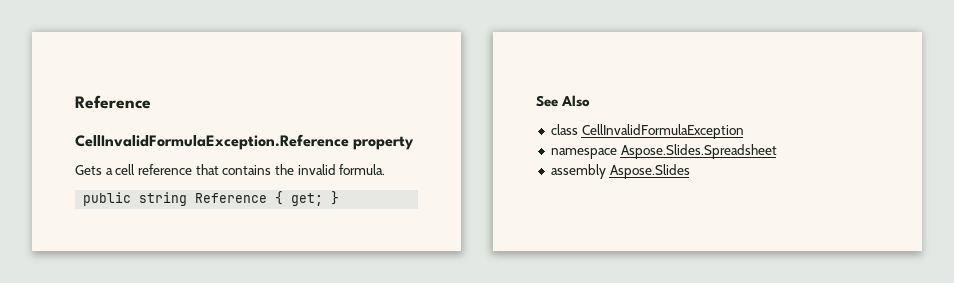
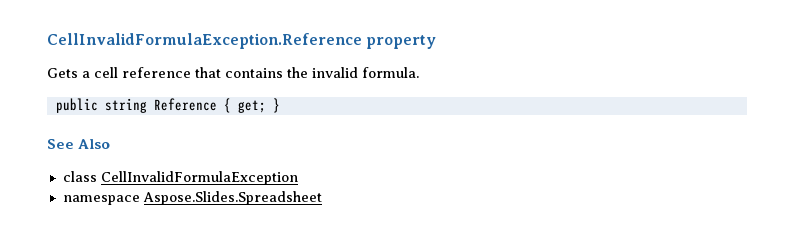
[75,95,151,109] Reference // -> (47, 41) none
[550,164,690,179] // assembly Aspose.Slides -> (322, 198) none

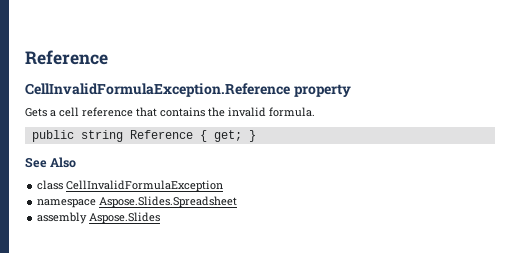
(47, 41) none -> [25,50,108,65] Reference //
(322, 198) none -> [37,212,161,224] // assembly Aspose.Slides

